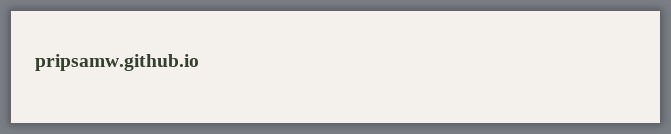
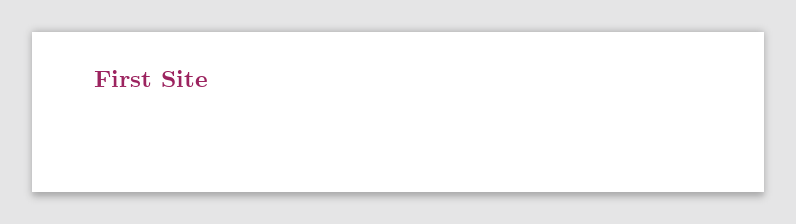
[35,54,199,71] pripsamw.github.io -> [94,70,208,87] First Site

